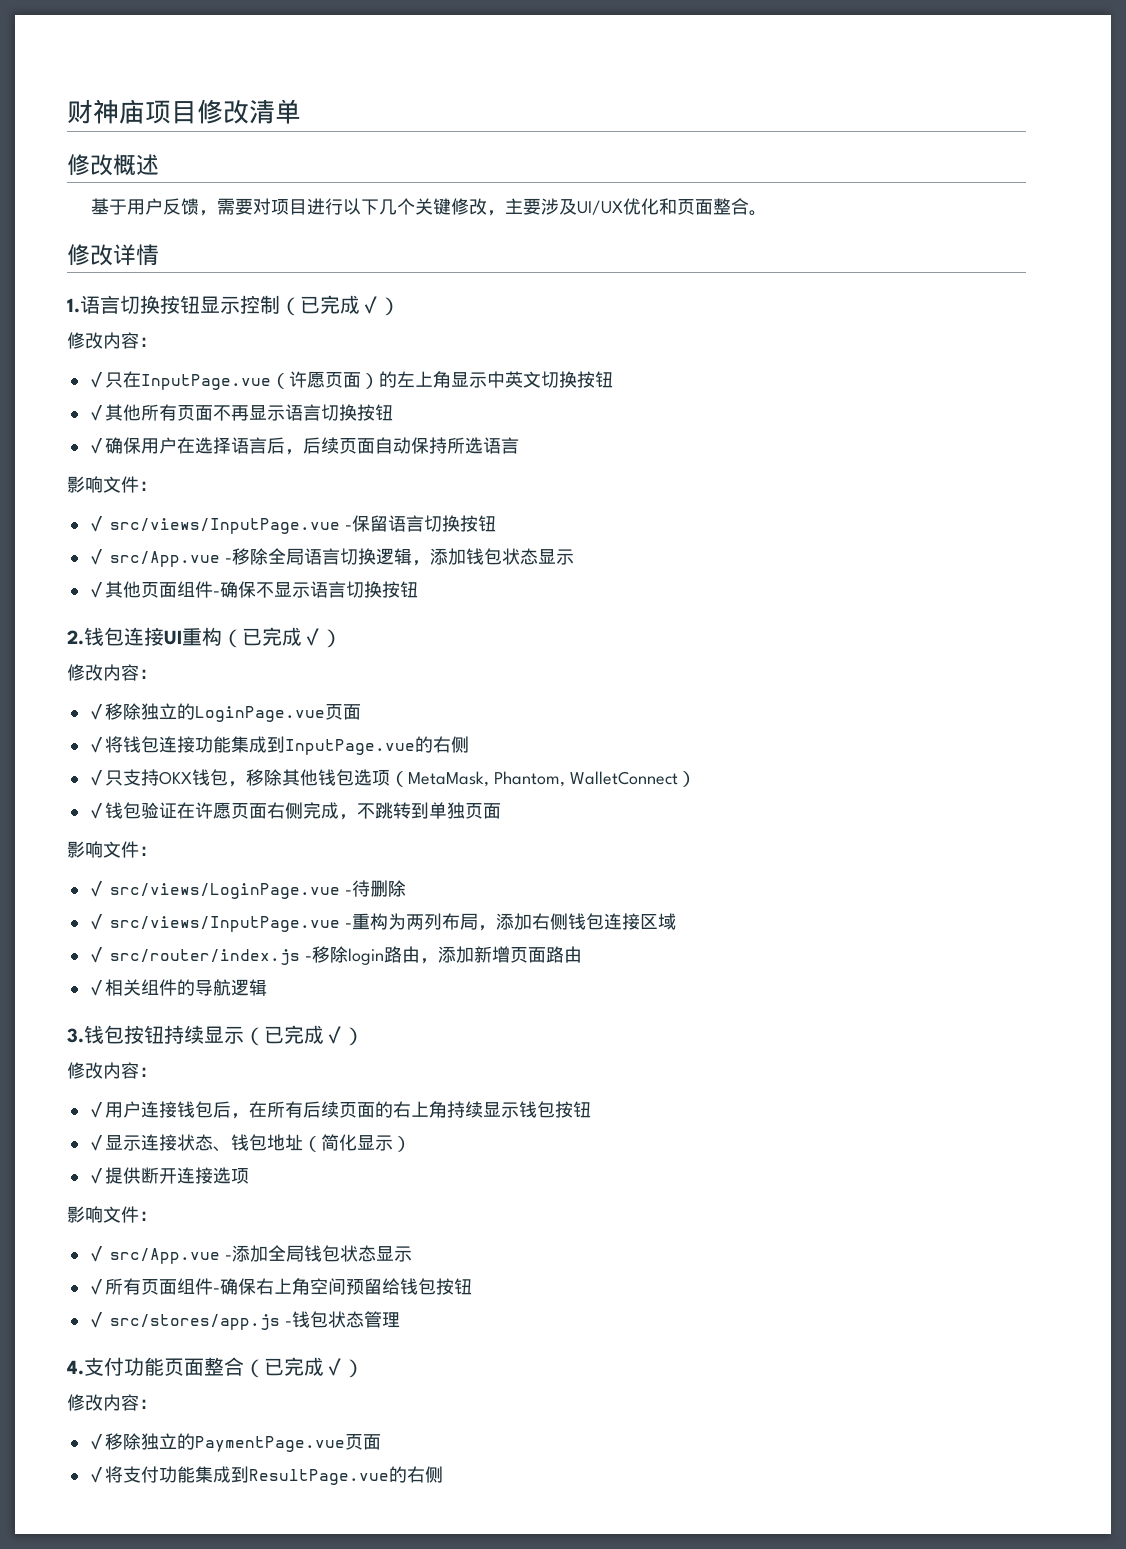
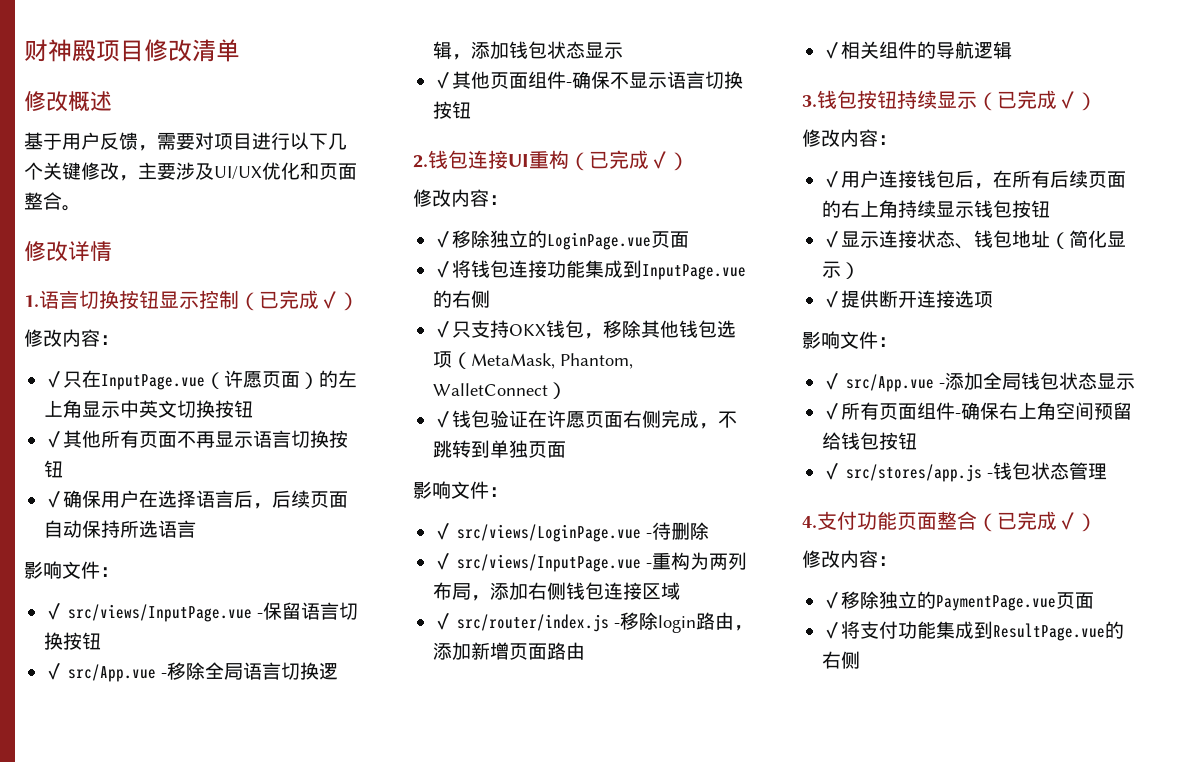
[119,99,145,124] 庙 -> [72,40,96,62] 殿

